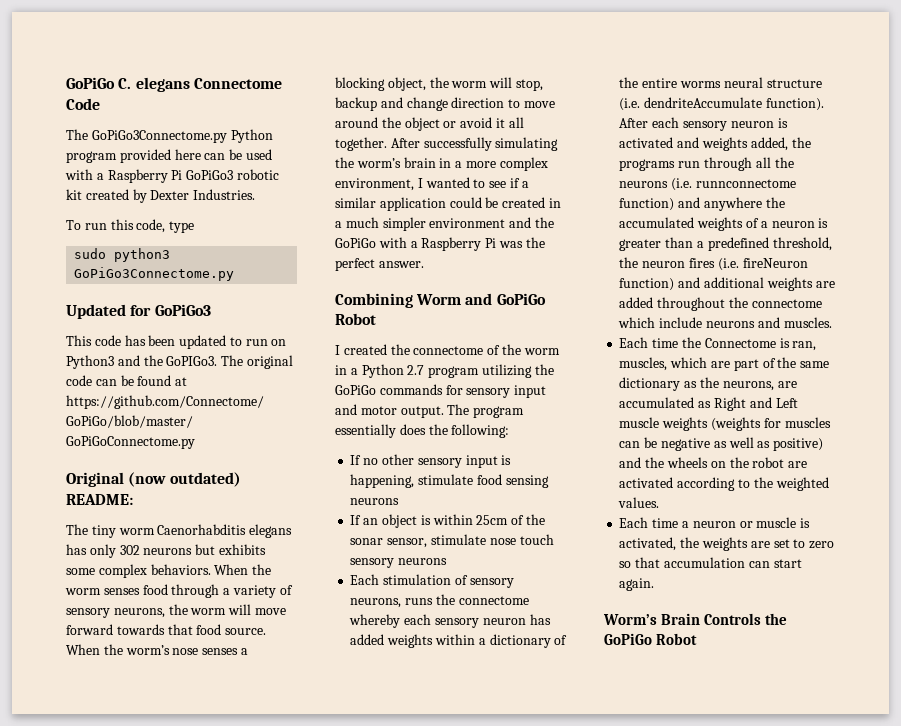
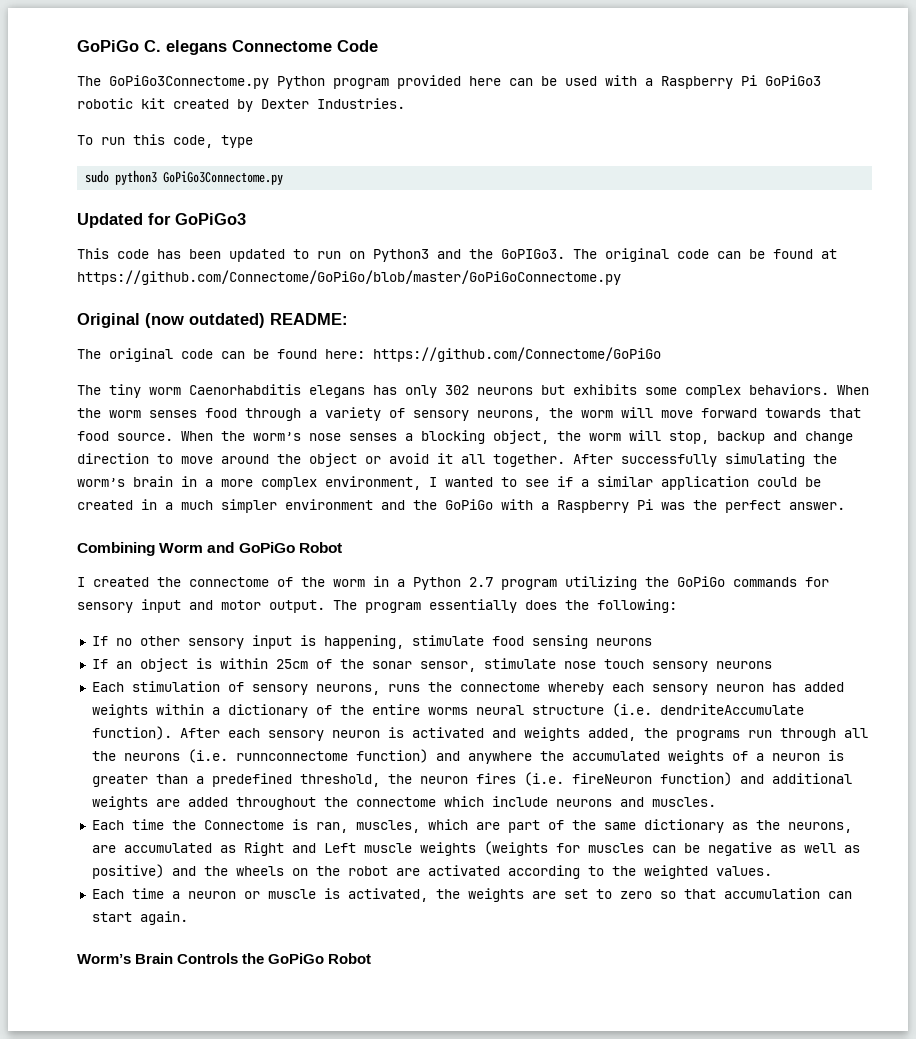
(133, 499) none -> [77,347,661,362] // The original code can be found here: https://github.com/Connectome/GoPiGo

